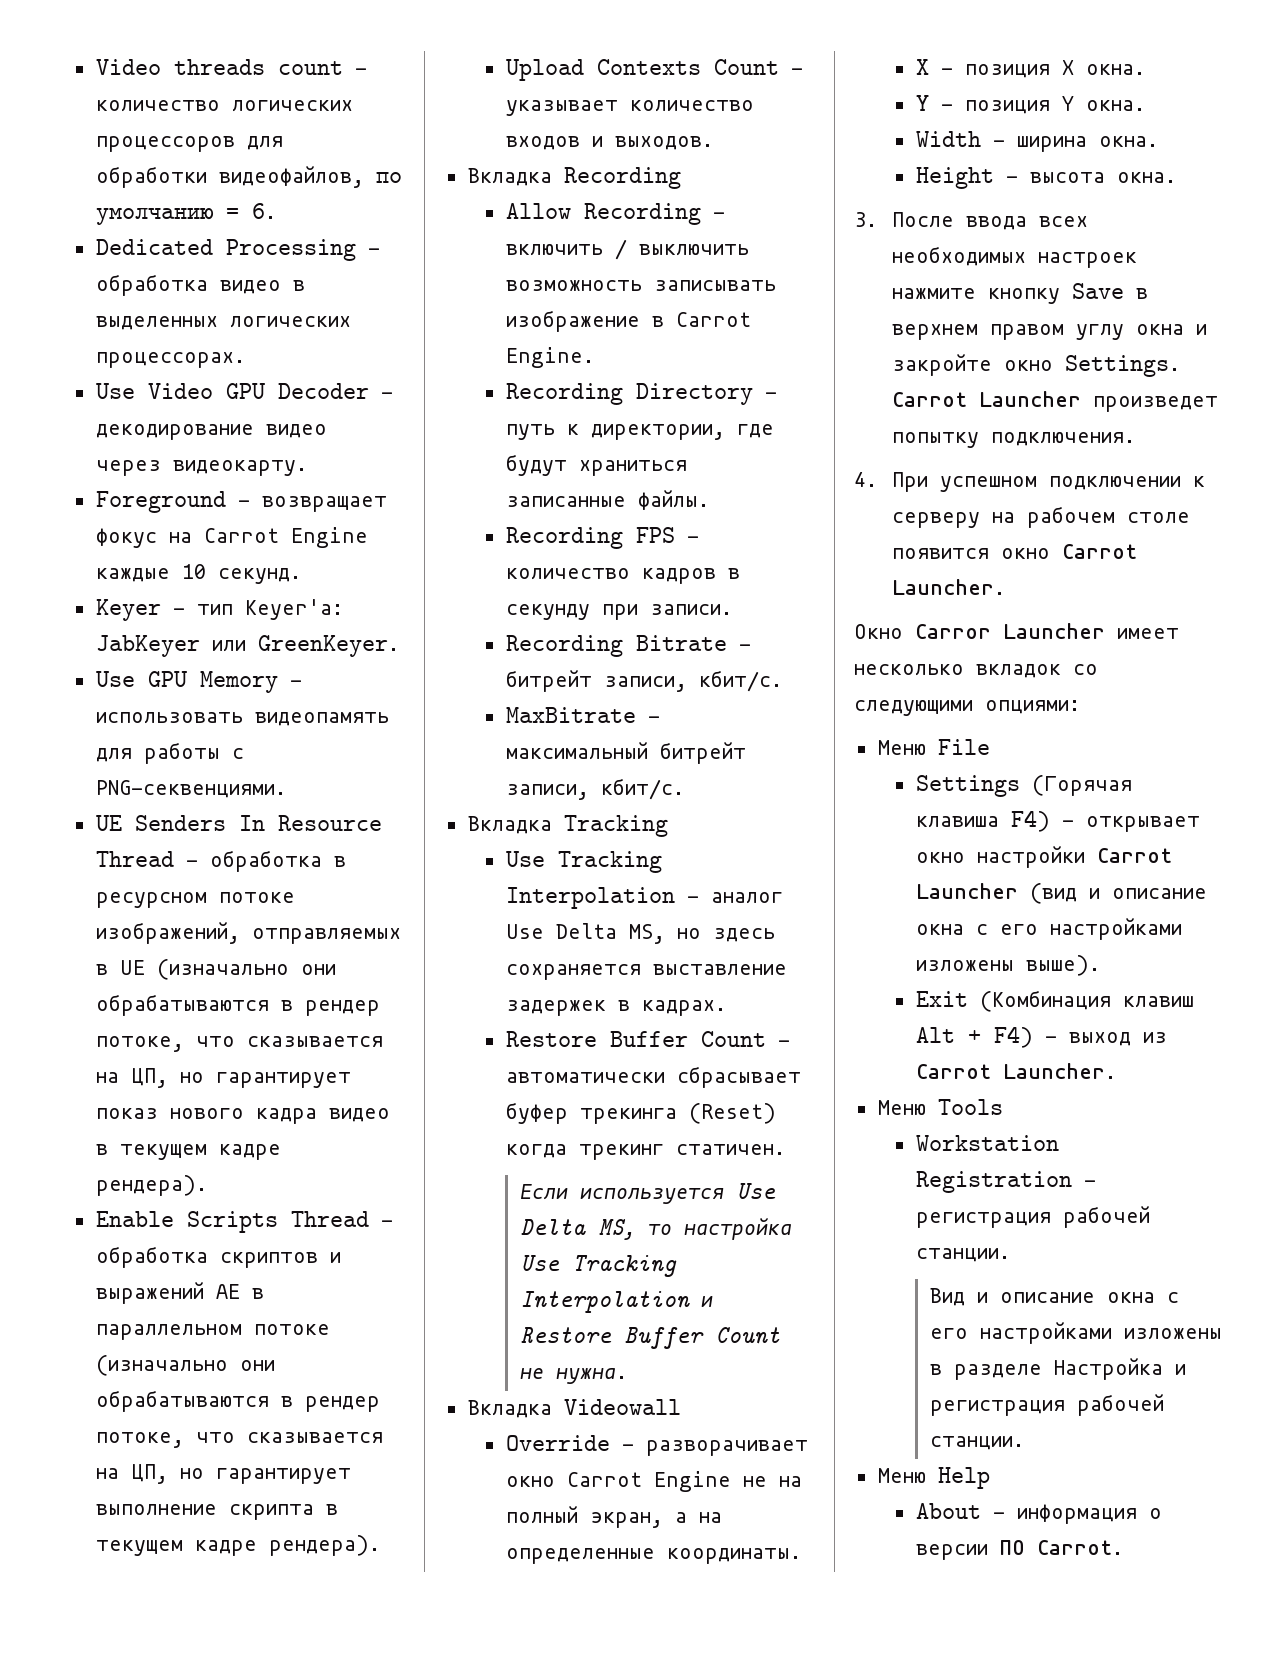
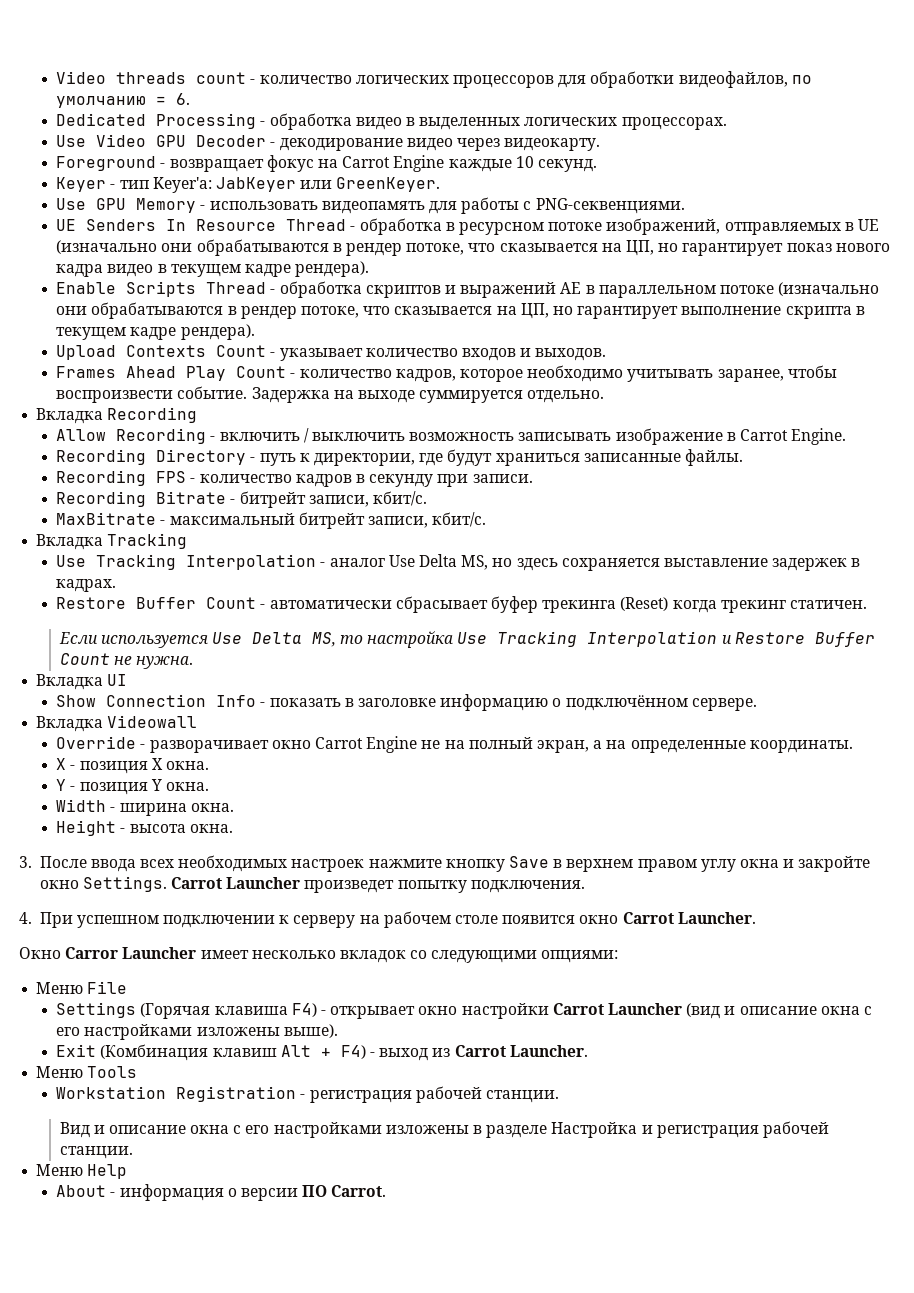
(713, 143) none -> [56,365,837,382] [56,386,605,403] // Frames Ahead Play Count - количество кадров, которое необходимо учитывать заранее, чтобы воспроизвести событие. Задержка на выходе суммируется отдельно.
(627, 1376) none -> [36,674,128,690] [56,694,757,711] // Вкладка UI // Show Connection Info - показать в заголовке информацию о подключённом сервере.

